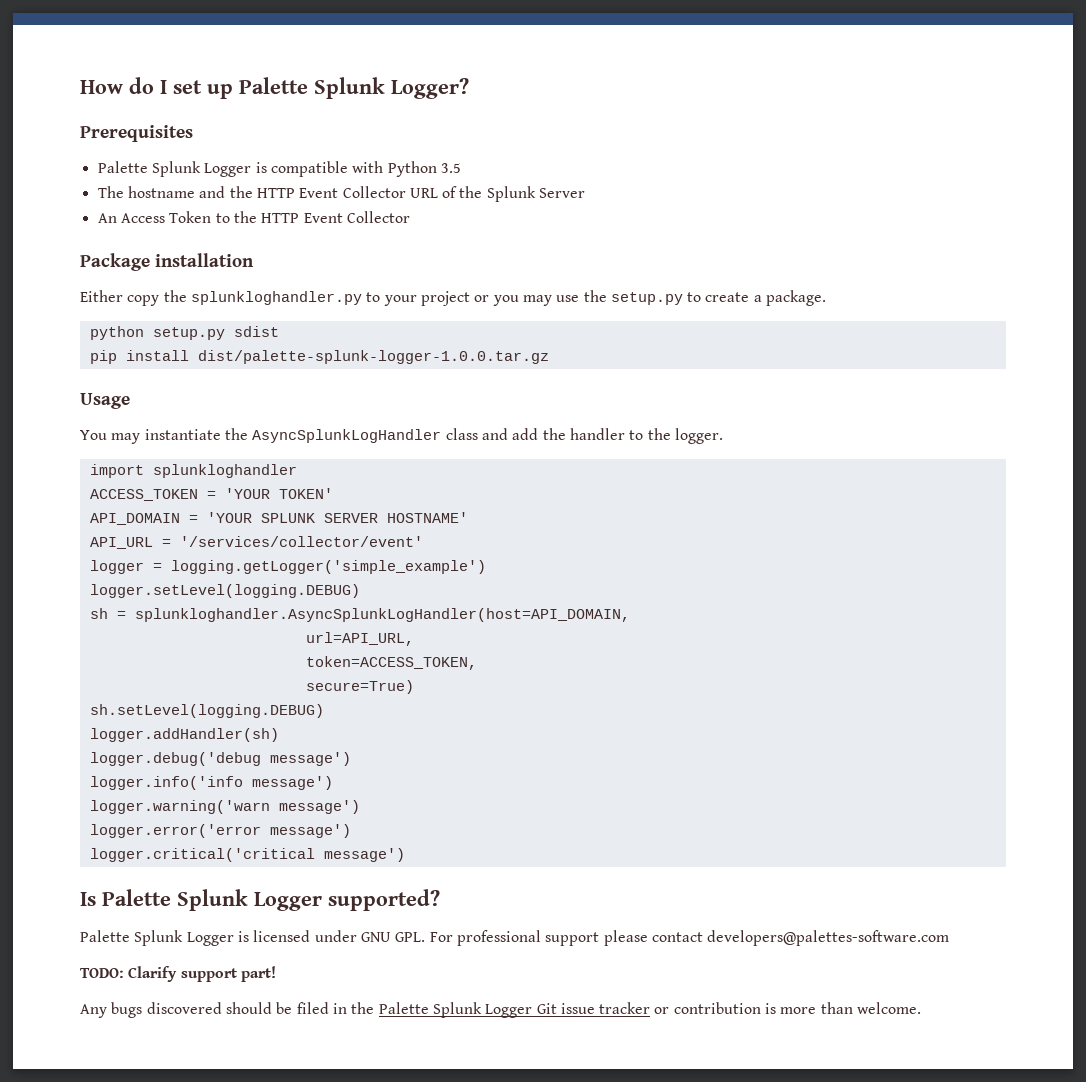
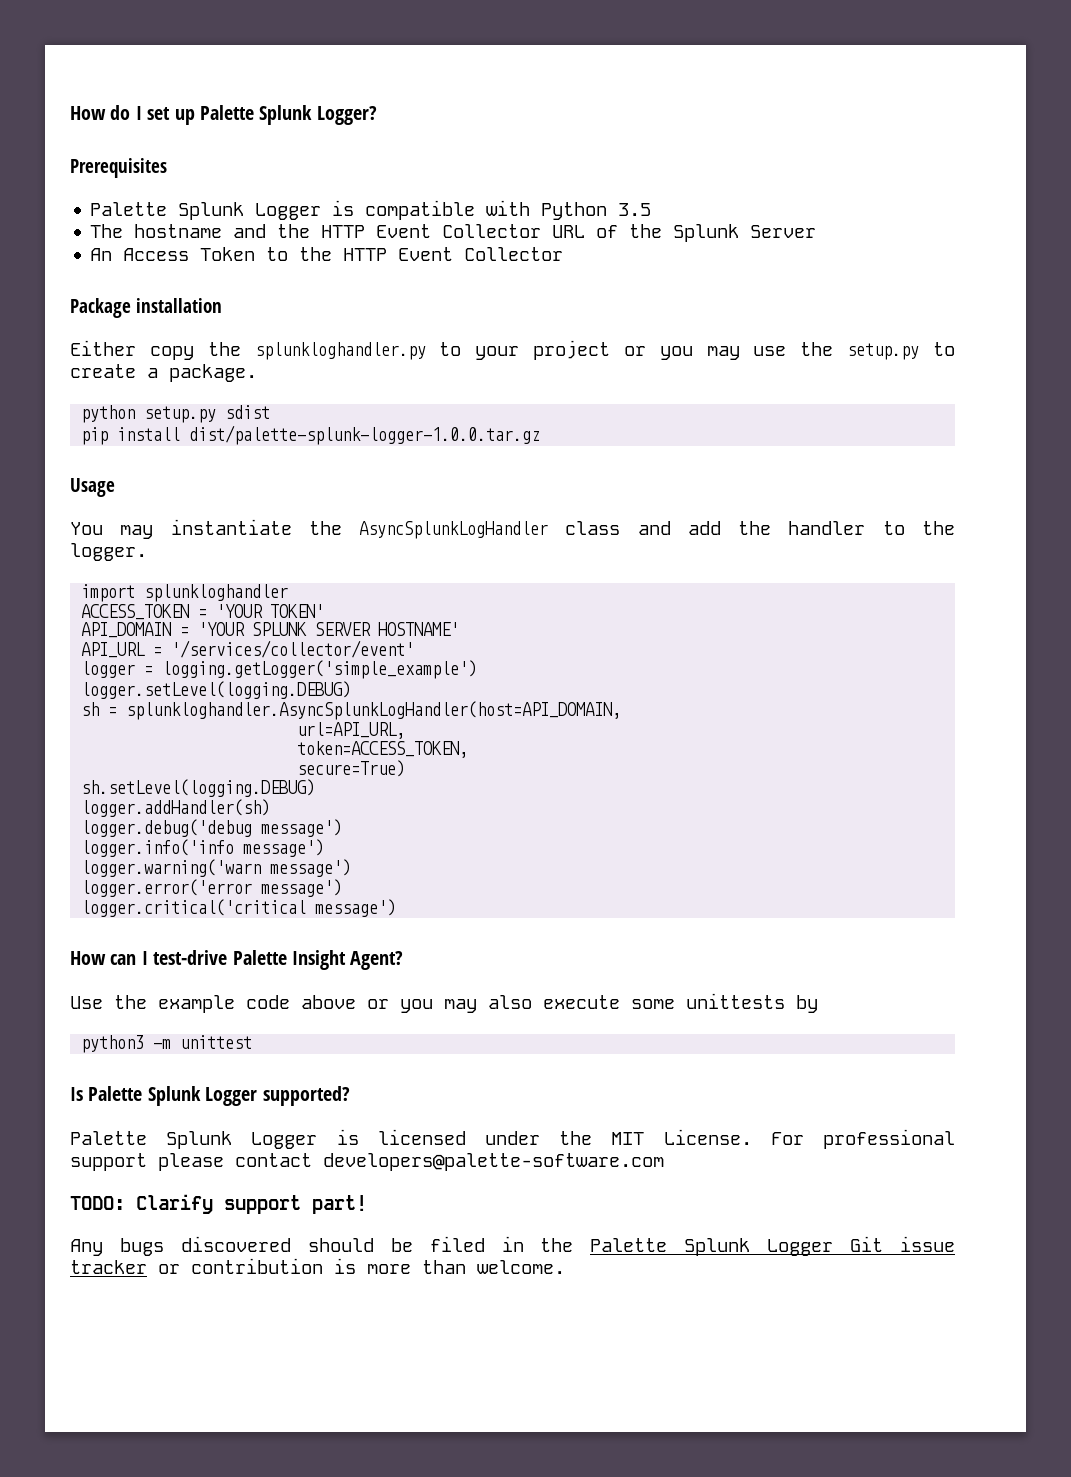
(405, 855) none -> [70,950,404,970] [70,993,818,1013] [81,1035,253,1053] // How can I test-drive Palette Insight Agent? // Use the example code above or you may also execute some unittests by // python3 -m unittest
[360,932,426,942] GNU GPL. -> [559,1129,752,1145] the MIT License.
[707,930,950,946] developers@palettes-software.com -> [323,1153,664,1171] developers@palette-software.com

